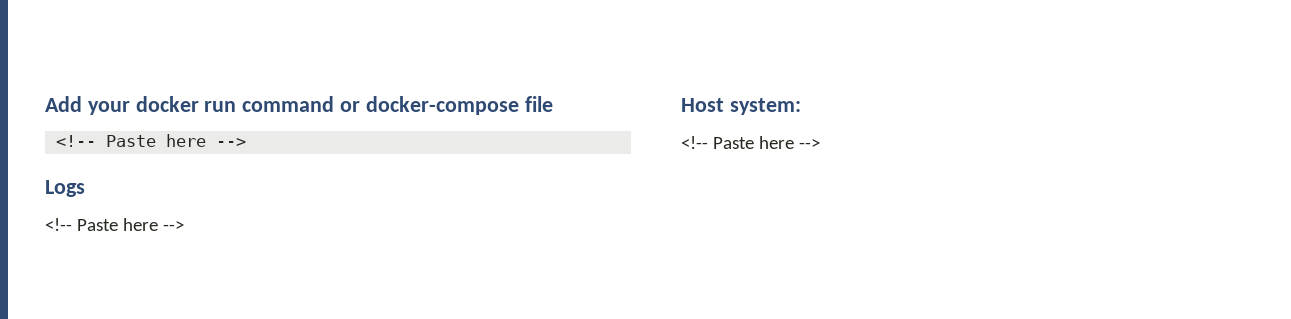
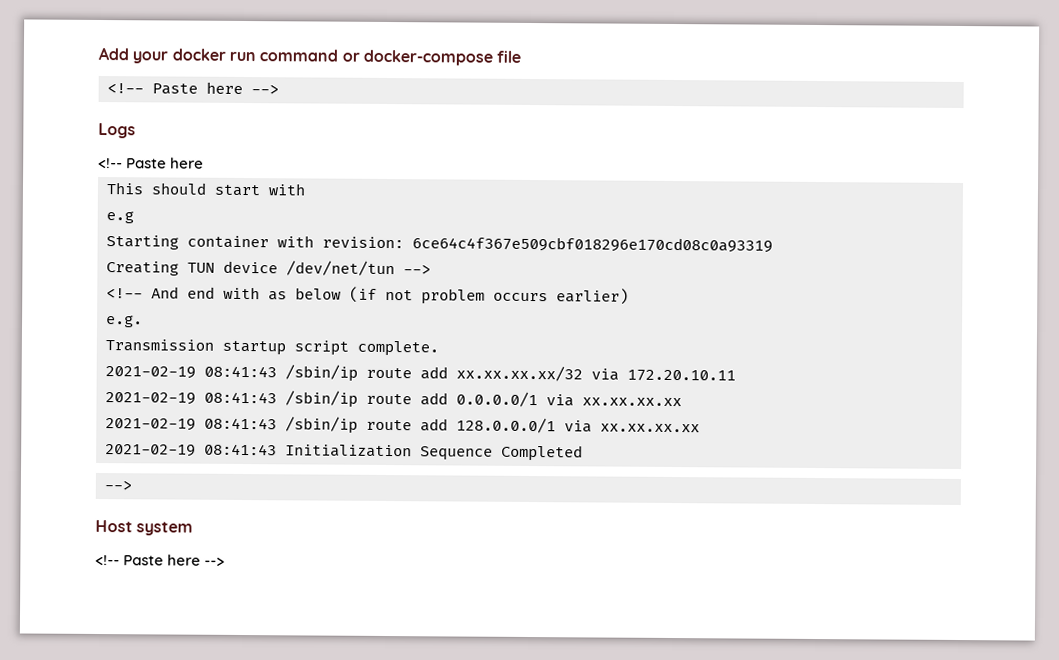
(158, 224) none -> [106,182,306,197] [106,211,134,224] [106,235,773,253] [106,260,431,277] [106,286,629,305] [106,315,143,328] [105,339,439,357] [105,364,736,382] [105,390,682,408] [105,416,700,434] [105,443,583,462] // This should start with // e.g // Starting container with revision: 6ce64c4f367e509cbf018296e170cd08c0a93319 // Creating TUN device /dev/net/tun --> // <!-- And end with as below (if not problem occurs earlier) // e.g. // Transmission startup script complete. // 2021-02-19 08:41:43 /sbin/ip route add xx.xx.xx.xx/32 via 172.20.10.11 // 2021-02-19 08:41:43 /sbin/ip route add 0.0.0.0/1 via xx.xx.xx.xx // 2021-02-19 08:41:43 /sbin/ip route add 128.0.0.0/1 via xx.xx.xx.xx // 2021-02-19 08:41:43 Initialization Sequence Completed //
[729,98,801,115] system: -> [136,521,194,536] system

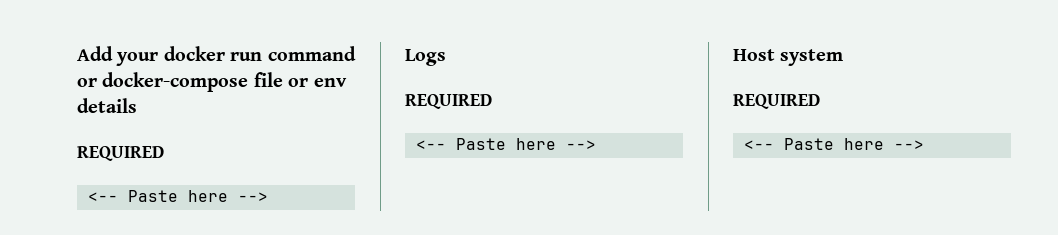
[107,83,144,94] // <!-- -> [288,78,347,87] [77,98,137,113] [77,146,164,161] [88,192,119,202] or env details // REQUIRED // <--
[98,157,205,169] [106,182,306,197] [106,211,134,224] [106,235,773,253] [106,260,431,277] [106,286,629,305] [106,315,143,328] [105,339,439,357] [105,364,736,382] [105,390,682,408] [105,416,700,434] [105,443,583,462] <!-- Paste here // This should start with // e.g // Starting container with revision: 6ce64c4f367e509cbf018296e170cd08c0a93319 // Creating TUN device /dev/net/tun --> // <!-- And end with as below (if not problem occurs earlier) // e.g. // Transmission startup script complete. // 2021-02-19 08:41:43 /sbin/ip route add xx.xx.xx.xx/32 via 172.20.10.11 // 2021-02-19 08:41:43 /sbin/ip route add 0.0.0.0/1 via xx.xx.xx.xx // 2021-02-19 08:41:43 /sbin/ip route add 128.0.0.0/1 via xx.xx.xx.xx // 2021-02-19 08:41:43 Initialization Sequence Completed // -> [405,94,492,109] [416,138,557,150] REQUIRED // <-- Paste here
[95,554,120,566] <!-- -> [733,94,820,109] [744,140,775,150] REQUIRED // <--

